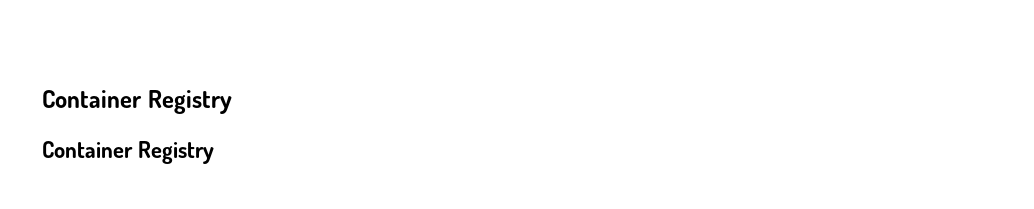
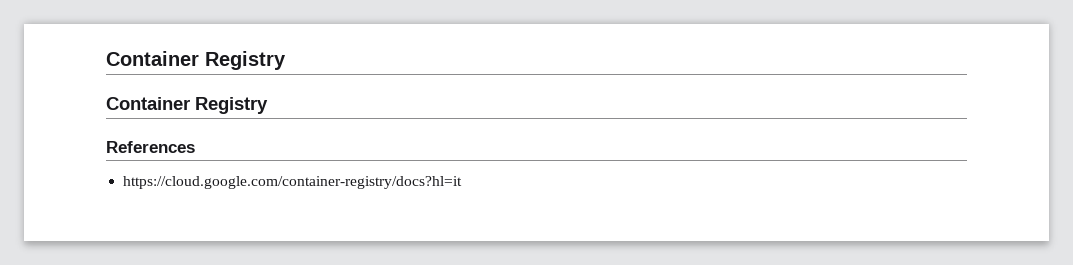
(215, 152) none -> [106,141,195,153] [123,176,463,189] // References // https://cloud.google.com/container-registry/docs?hl=it

